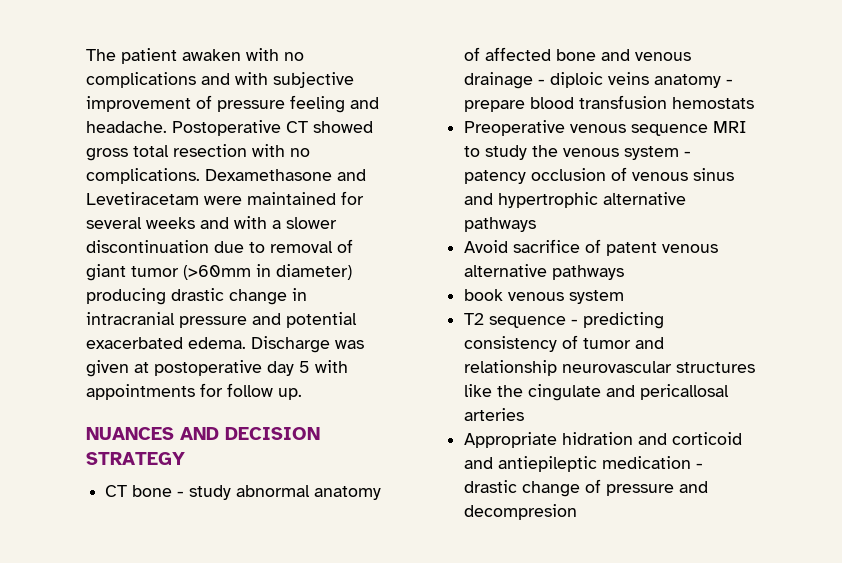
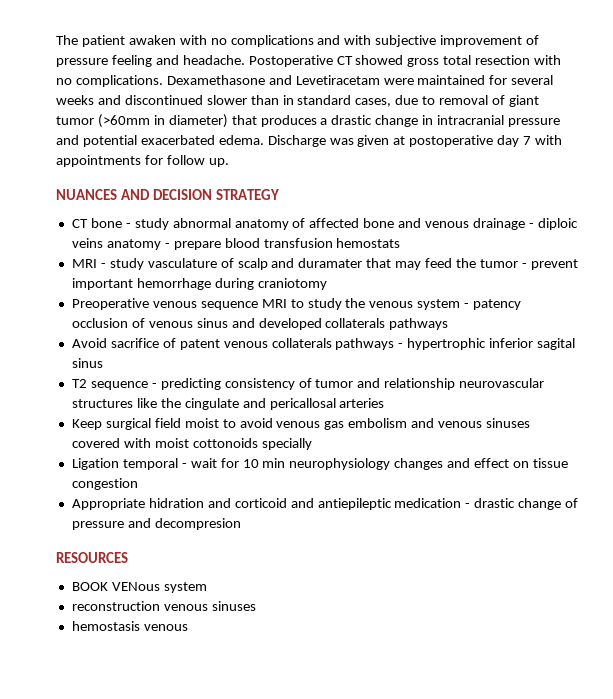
[234,216,337,229] [86,240,209,253] with a slower discontinuation -> [124,95,392,107] discontinued slower than in standard cases,
[86,288,166,305] producing -> [231,115,328,127] that produces a
[299,361,310,373] 5 -> [523,136,532,145] 7
(755, 103) none -> [71,258,578,270] [71,278,327,290] // MRI - study vasculature of scalp and duramater that may feed the tumor - prevent important hemorrhage during craniotomy
[498,192,687,208] hypertrophic alternative -> [258,318,386,330] developed collaterals
[464,264,625,280] [464,289,625,304] alternative pathways // book venous system -> [271,338,576,350] [71,358,103,368] collaterals pathways - hypertrophic inferior sagital sinus
(525, 414) none -> [71,418,531,430] [71,438,312,450] [71,458,568,470] [71,478,138,490] // Keep surgical field moist to avoid venous gas embolism and venous sinuses covered with moist cottonoids specially // Ligation temporal - wait for 10 min neurophysiology changes and effect on tissue congestion
(578, 512) none -> [56,552,128,563] [71,582,207,593] [71,601,256,611] [71,621,188,631] // RESOURCES // BOOK VENous system // reconstruction venous sinuses // hemostasis venous

